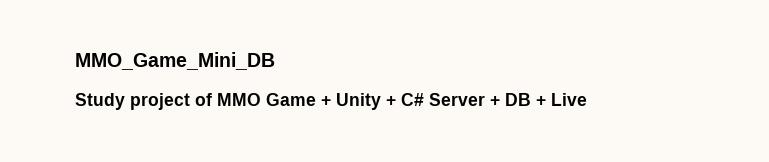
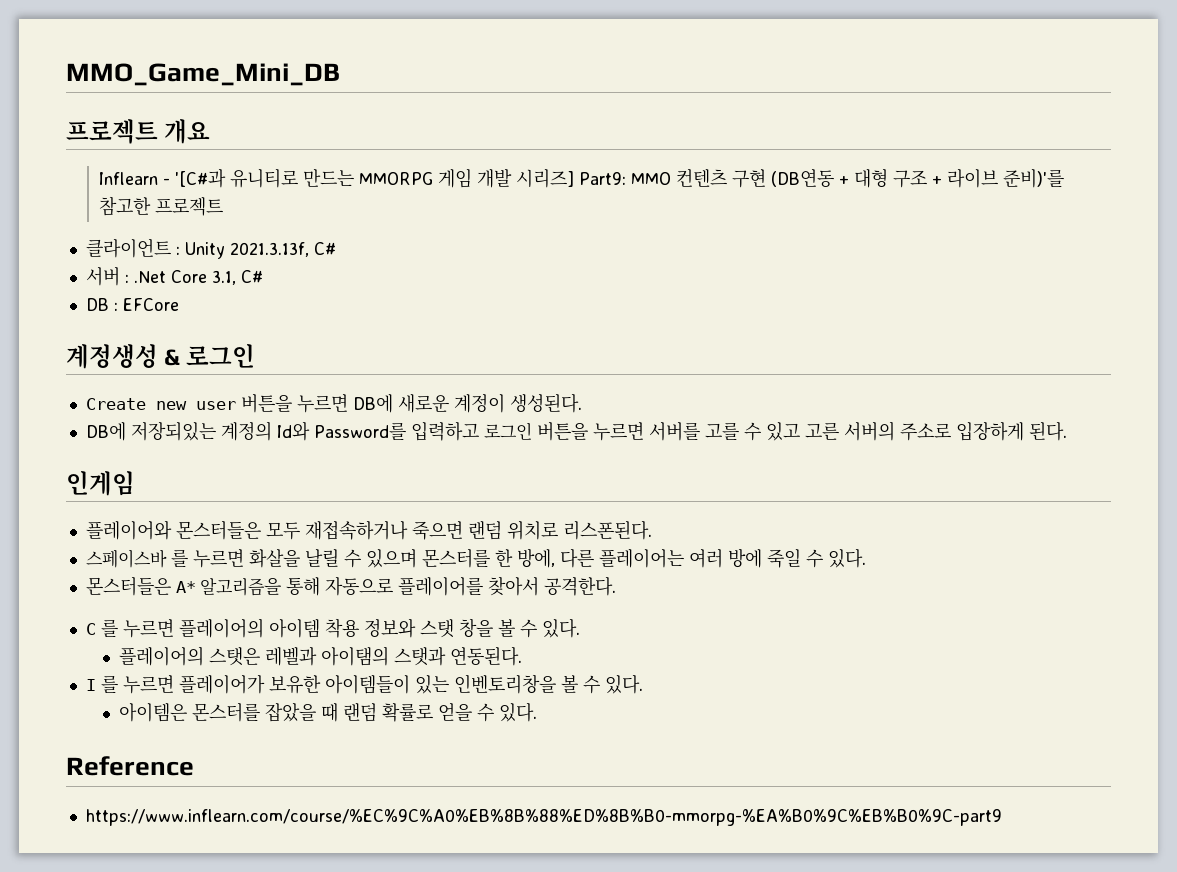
[75,93,587,110] Study project of MMO Game + Unity + C# Server + DB + Live -> [66,119,211,144] [99,168,1065,188] [99,196,224,216] [85,238,336,259] [85,267,263,286] [85,298,179,311] [66,344,255,369] [85,393,582,413] [85,421,1067,441] [66,471,135,496] [85,520,652,540] [85,548,866,568] [85,576,617,596] [85,618,580,638] [119,646,523,666] [85,674,643,694] [119,702,538,722] [66,756,194,776] [85,809,1002,826] 프로젝트 개요 // Inflearn - '[C#과 유니티로 만드는 MMORPG 게임 개발 시리즈] Part9: MMO 컨텐츠 구현 (DB연동 + 대형 구조 + 라이브 준비)'를 참고한 프로젝트 // 클라이언트 : Unity 2021.3.13f, C# // 서버 : .Net Core 3.1, C# // DB : EFCore // 계정생성 & 로그인 // Create new user 버튼을 누르면 DB에 새로운 계정이 생성된다. // DB에 저장되있는 계정의 Id와 Password를 입력하고 로그인 버튼을 누르면 서버를 고를 수 있고 고른 서버의 주소로 입장하게 된다. // 인게임 // 플레이어와 몬스터들은 모두 재접속하거나 죽으면 랜덤 위치로 리스폰된다. // 스페이스바 를 누르면 화살을 날릴 수 있으며 몬스터를 한 방에, 다른 플레이어는 여러 방에 죽일 수 있다. // 몬스터들은 A* 알고리즘을 통해 자동으로 플레이어를 찾아서 공격한다. // C 를 누르면 플레이어의 아이템 착용 정보와 스탯 창을 볼 수 있다. // 플레이어의 스탯은 레벨과 아이탬의 스탯과 연동된다. // I 를 누르면 플레이어가 보유한 아이템들이 있는 인벤토리창을 볼 수 있다. // 아이템은 몬스터를 잡았을 때 랜덤 확률로 얻을 수 있다. // Reference // https://www.inflearn.com/course/%EC%9C%A0%EB%8B%88%ED%8B%B0-mmorpg-%EA%B0%9C%EB%B0%9C-part9

